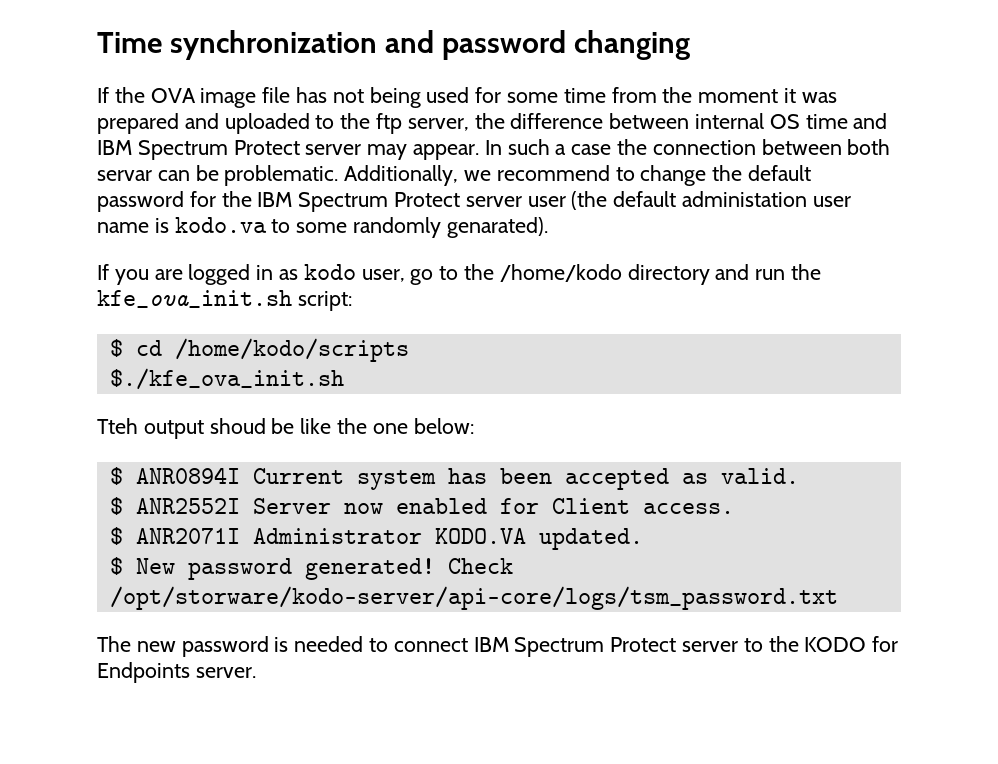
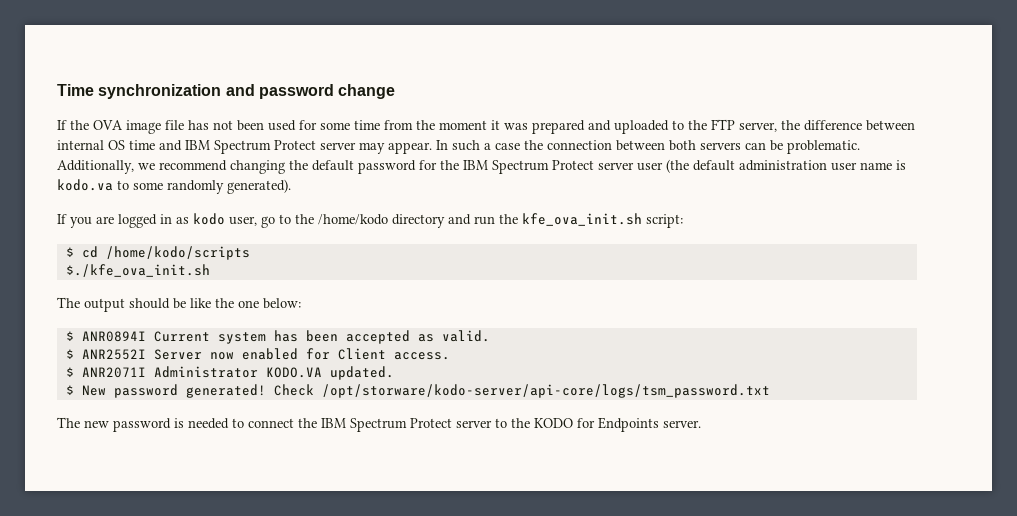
[574,30,691,60] changing -> [338,84,396,99] change
[369,87,421,108] being -> [237,120,264,131] been
[376,113,403,134] ftp -> [711,119,735,130] FTP
[97,170,152,181] servar -> [700,142,741,150] servers
[615,165,707,186] to change -> [230,160,285,174] changing
[682,191,808,207] administation -> [739,160,827,171] administration
[446,217,548,238] genarated). -> [227,179,291,194] generated).
[97,418,266,439] Tteh output shoud -> [57,297,170,312] The output should
(468, 645) none -> [298,418,317,428] the

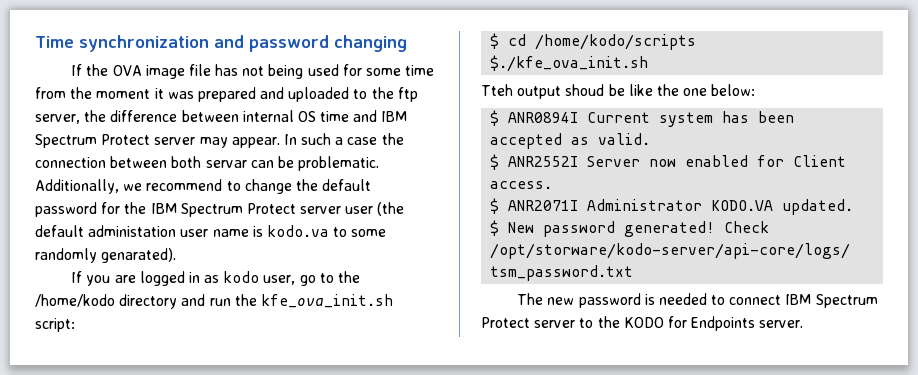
[338,84,396,99] change -> [334,35,407,52] changing
[237,120,264,131] been -> [268,64,304,79] being
[711,119,735,130] FTP -> [397,87,418,102] ftp
[700,142,741,150] servers -> [205,160,247,168] servar
[230,160,285,174] changing -> [226,179,292,194] to change
[739,160,827,171] administration -> [88,225,177,237] administation
[227,179,291,194] generated). -> [101,248,177,263] genarated).
[57,297,170,312] The output should -> [481,84,605,99] Tteh output shoud
[298,418,317,428] the -> (782, 300) none

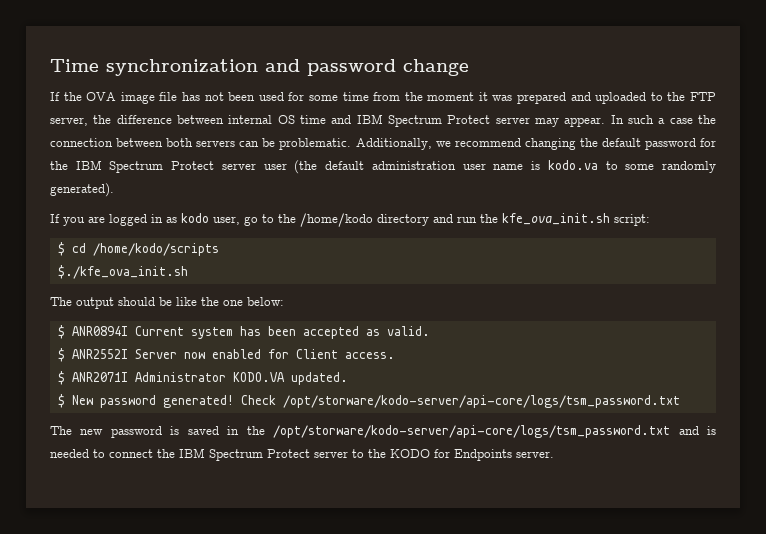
[334,35,407,52] changing -> [403,59,469,76] change
[268,64,304,79] being -> [228,92,256,101] been
[397,87,418,102] ftp -> [690,92,716,101] FTP
[205,160,247,168] servar -> [196,140,236,147] servers
[226,179,292,194] to change -> [524,138,576,150] changing
[88,225,177,237] administation -> [371,161,456,170] administration
[101,248,177,263] genarated). -> [50,183,114,197] generated).
[481,84,605,99] Tteh output shoud -> [50,297,155,309] The output should
(655, 299) none -> [187,425,716,438] saved in the /opt/storware/kodo-server/api-core/logs/tsm_password.txt and is
(782, 300) none -> [157,449,175,458] the

